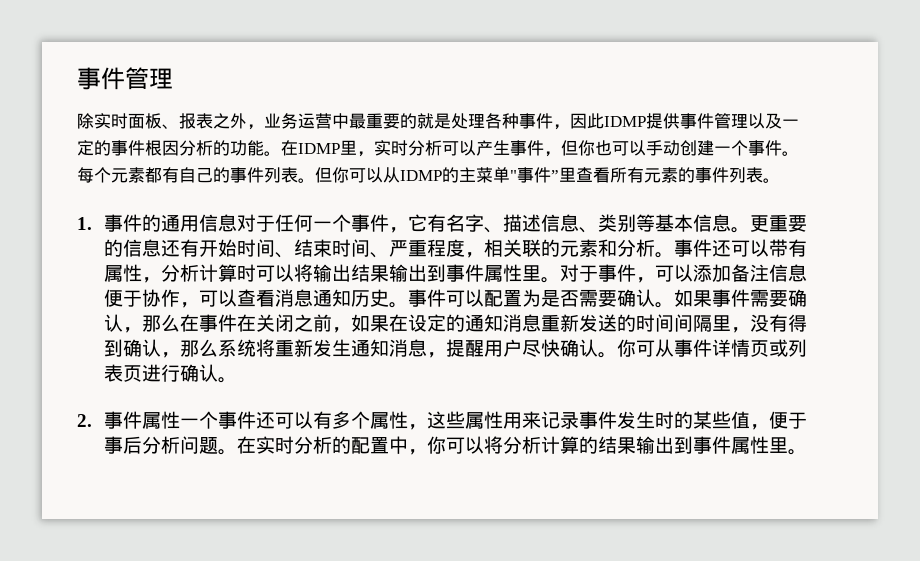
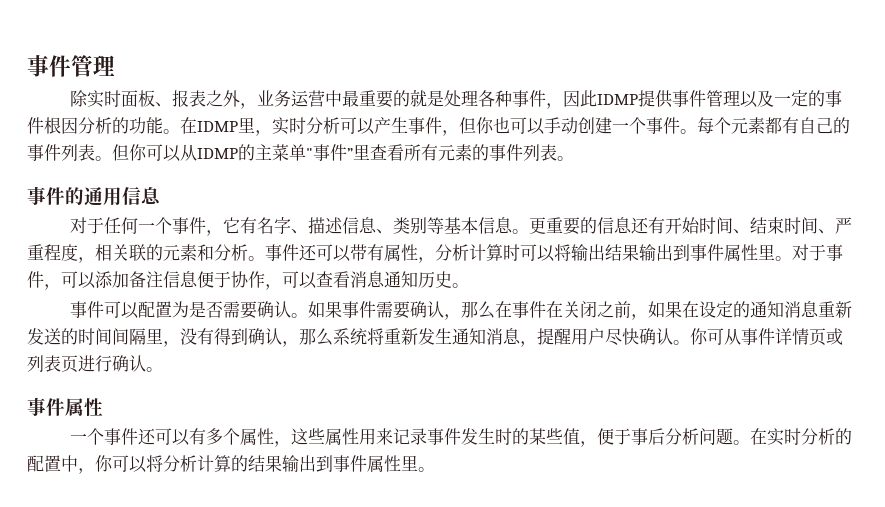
[77,217,92,230] 1. -> (574, 158) none
(238, 223) none -> (161, 196) //
(409, 305) none -> (469, 285) //
[77,411,181,429] 2.事件属性 -> [27,397,103,417] 事件属性 //

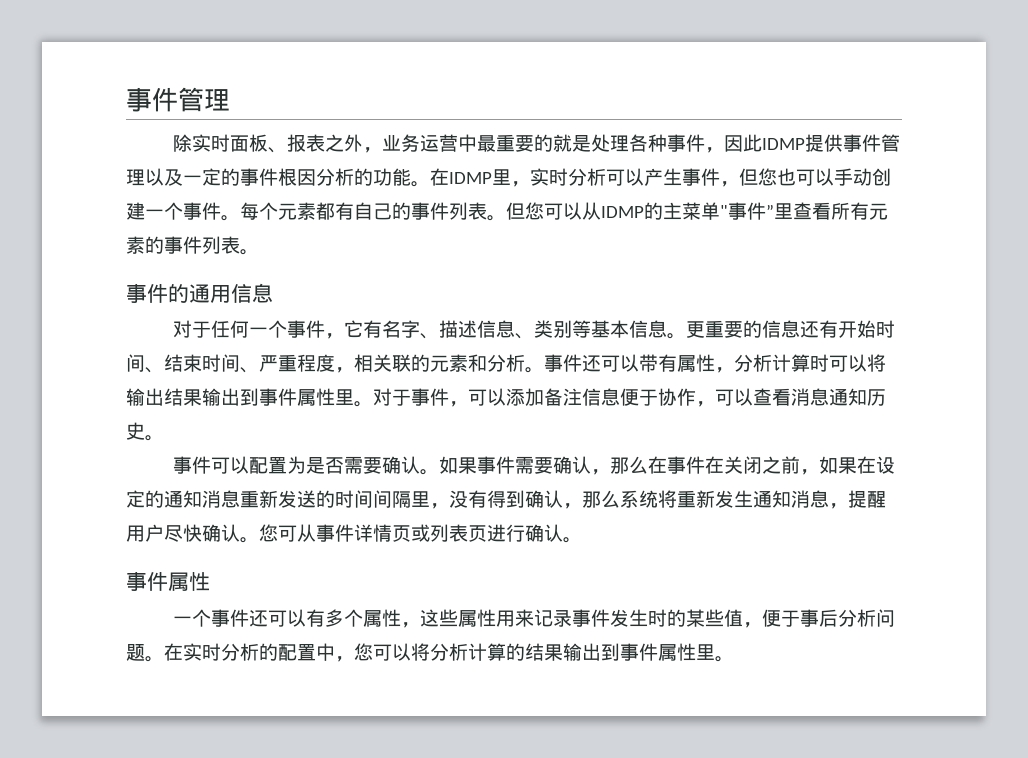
[476,117,494,134] 你 -> [758,168,777,186] 您
[129,144,147,161] 你 -> [525,202,544,220] 您
[690,328,708,345] 你 -> [259,524,278,542] 您
[95,455,113,472] 你 -> [354,643,373,661] 您

